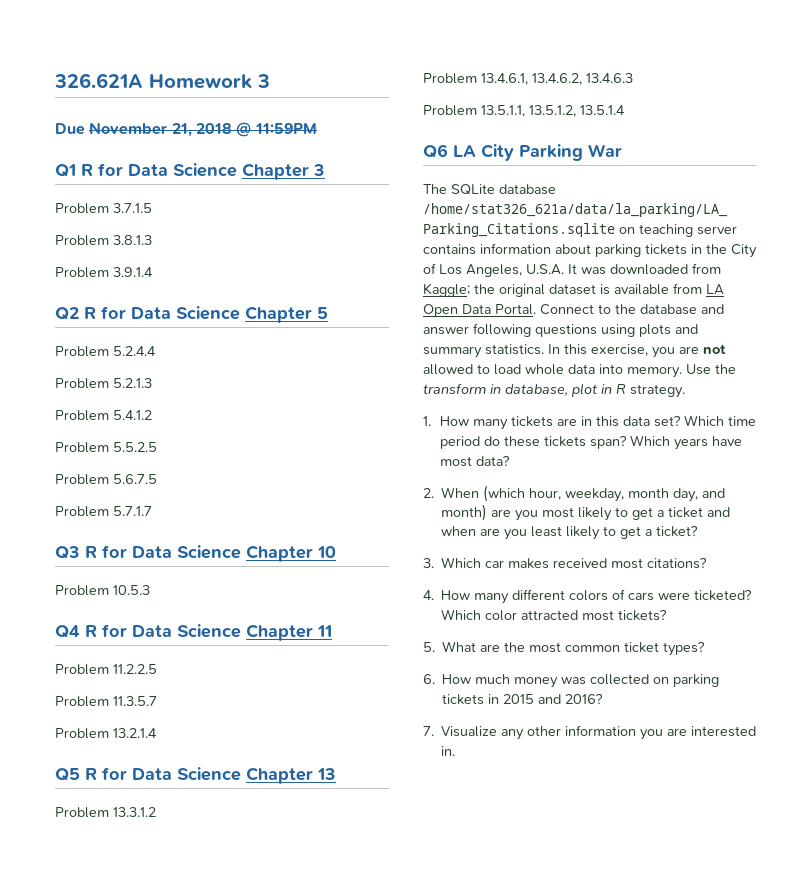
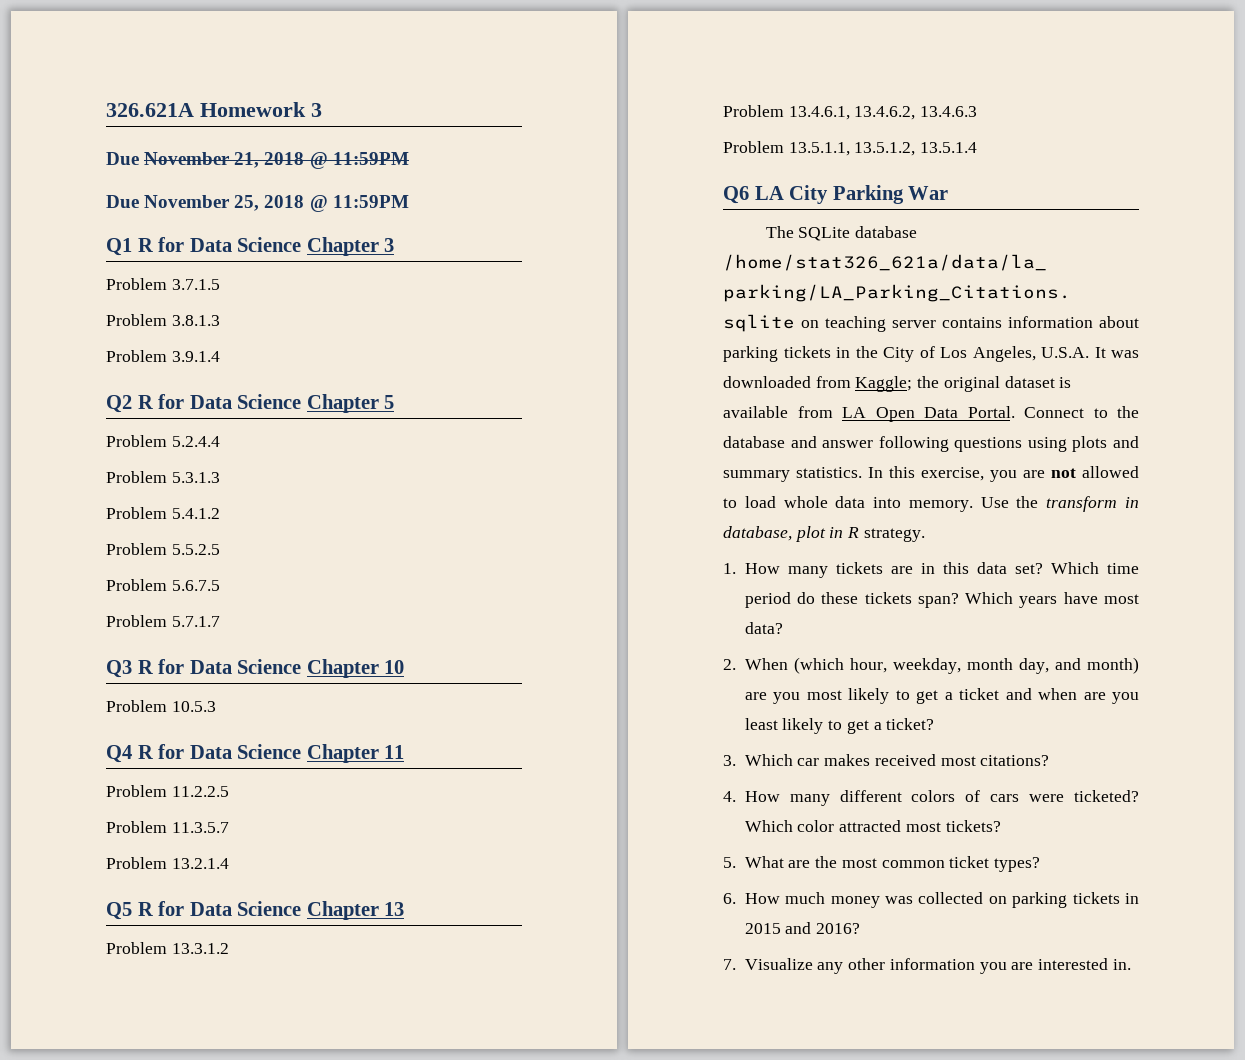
(317, 128) none -> [106,195,409,212] // Due November 25, 2018 @ 11:59PM
[113,378,152,388] 5.2.1.3 -> [171,472,220,483] 5.3.1.3

